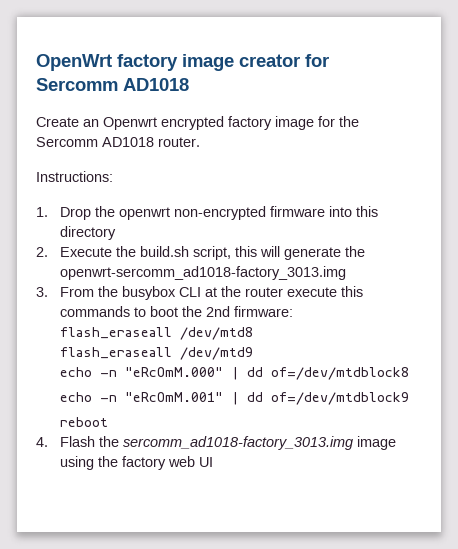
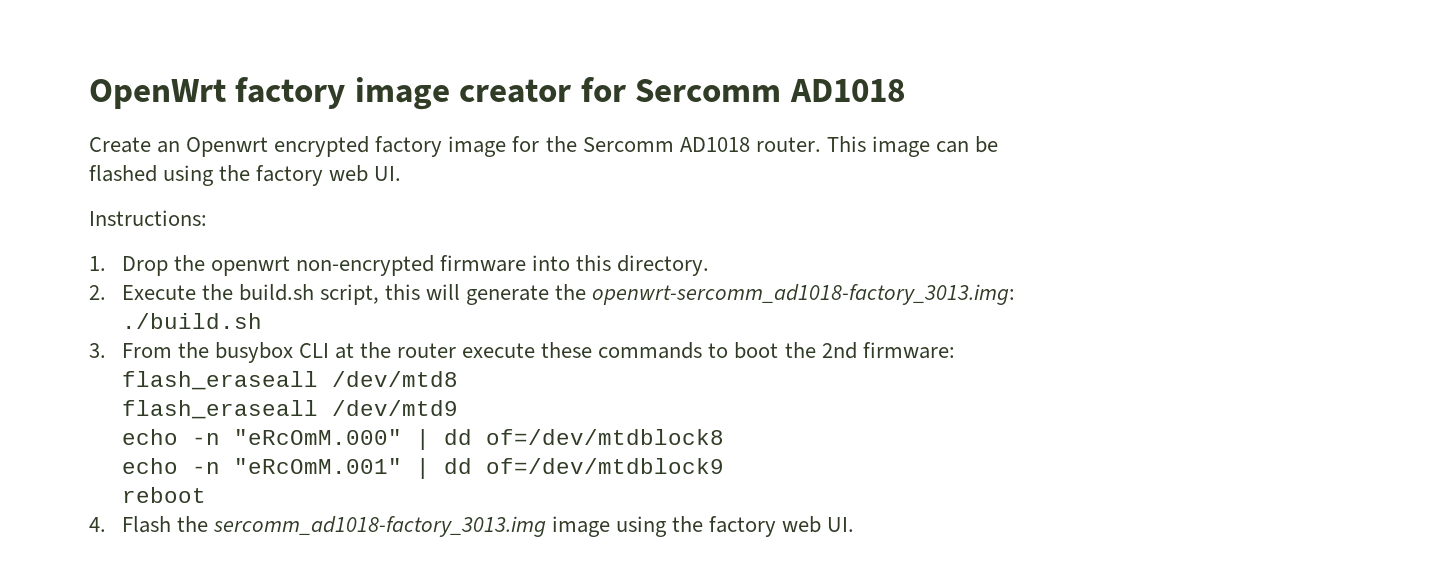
(200, 142) none -> [826,136,999,157] [89,165,402,186] This image can be // flashed using the factory web UI.
[59,226,116,240] directory -> [617,255,710,276] directory.
[59,266,346,280] openwrt-sercomm_ad1018-factory_3013.img -> [592,284,1016,305] [121,313,262,329] openwrt-sercomm_ad1018-factory_3013.img: // ./build.sh
[340,286,363,297] this -> [541,342,593,358] these
[198,457,213,467] UI -> [827,517,855,532] UI.

